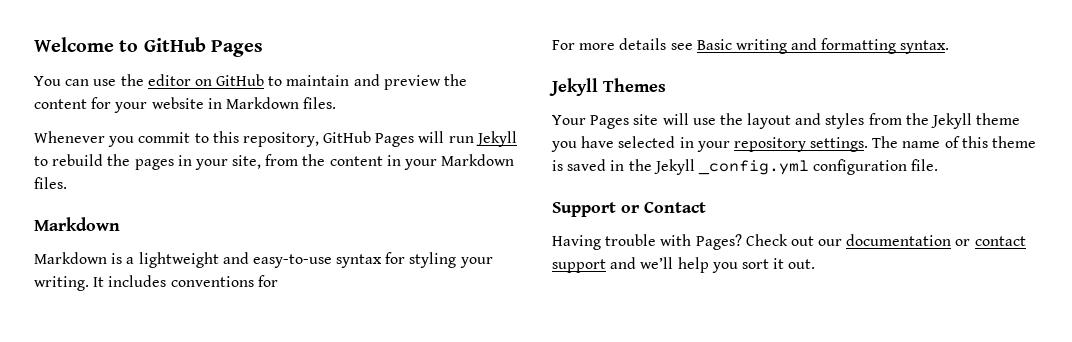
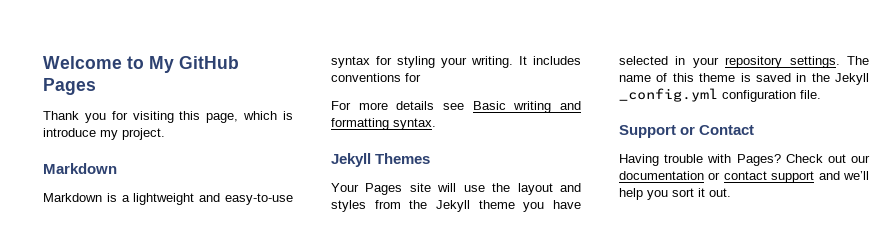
(139, 46) none -> [149,56,174,73] My
[34,74,468,90] [34,97,337,113] [34,131,517,147] [34,154,515,170] [34,177,67,189] You can use the editor on GitHub to maintain and preview the content for your website in Markdown files. // Whenever you commit to this repository, GitHub Pages will run Jekyll to rebuild the pages in your site, from the content in your Markdown files. -> [43,111,293,123] [43,128,165,140] Thank you for visiting this page, which is introduce my project.

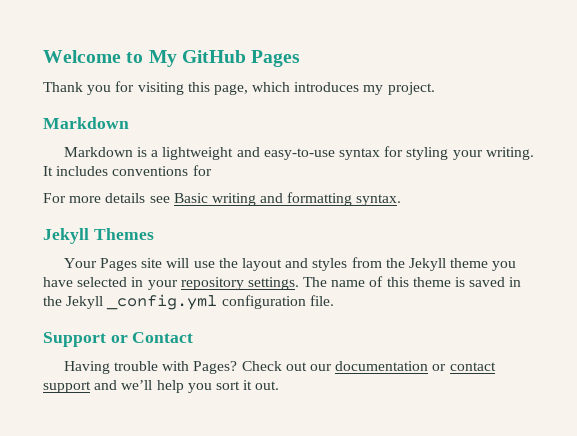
[283,111,293,120] [43,128,96,137] is introduce -> [294,82,360,92] introduces

